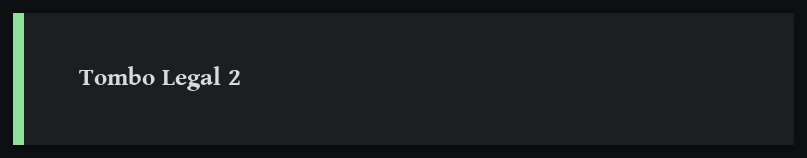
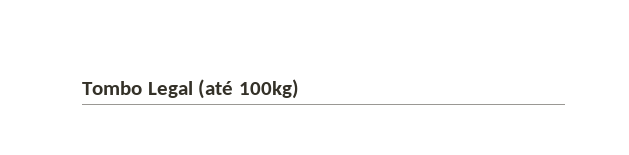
[227,70,241,85] 2 -> [198,79,300,99] (até 100kg)

